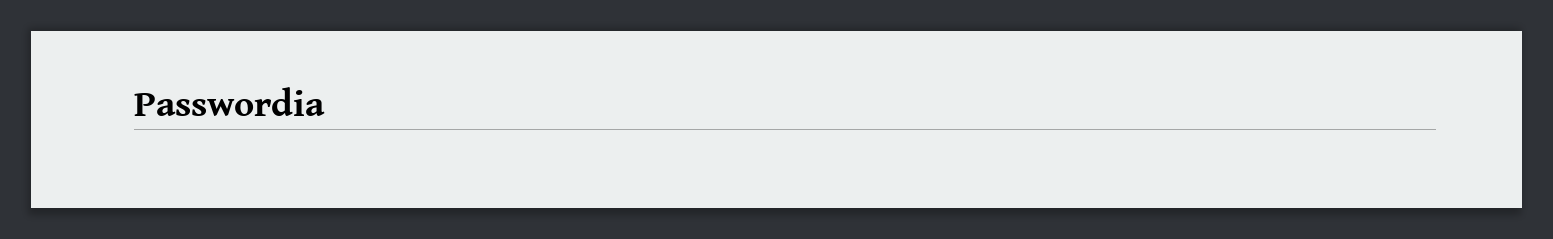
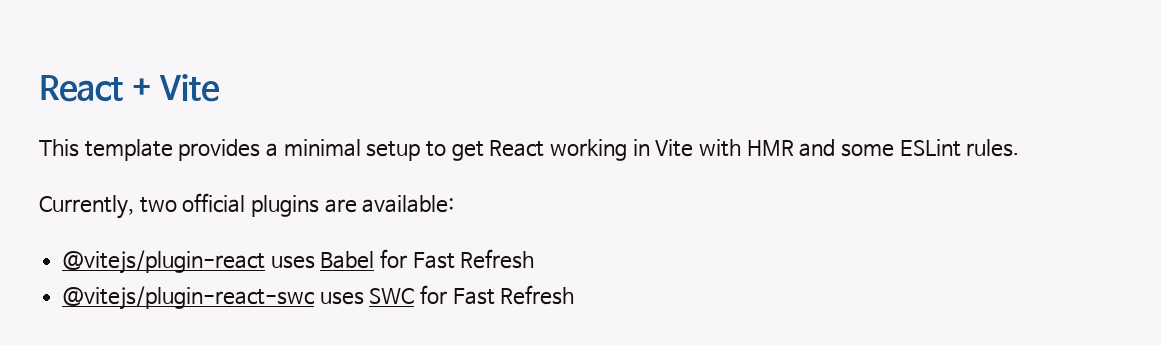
[134,87,325,116] Passwordia -> [39,74,220,102] [39,139,1020,161] [39,193,455,219] [62,249,535,274] [62,285,575,310] React + Vite // This template provides a minimal setup to get React working in Vite with HMR and some ESLint rules. // Currently, two official plugins are available: // @vitejs/plugin-react uses Babel for Fast Refresh // @vitejs/plugin-react-swc uses SWC for Fast Refresh

